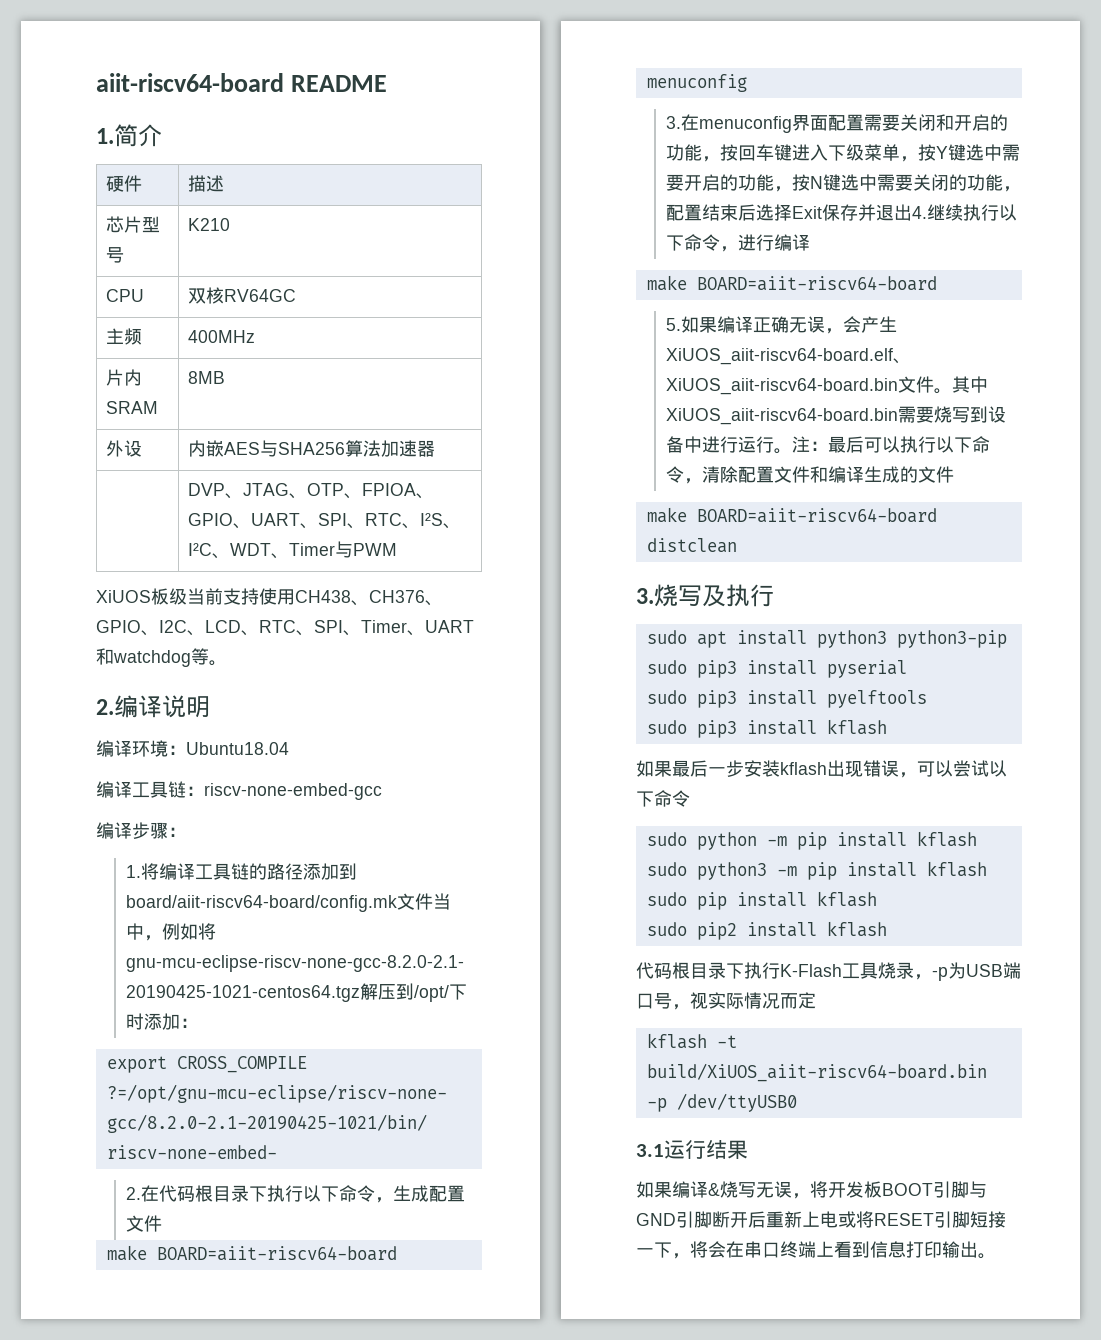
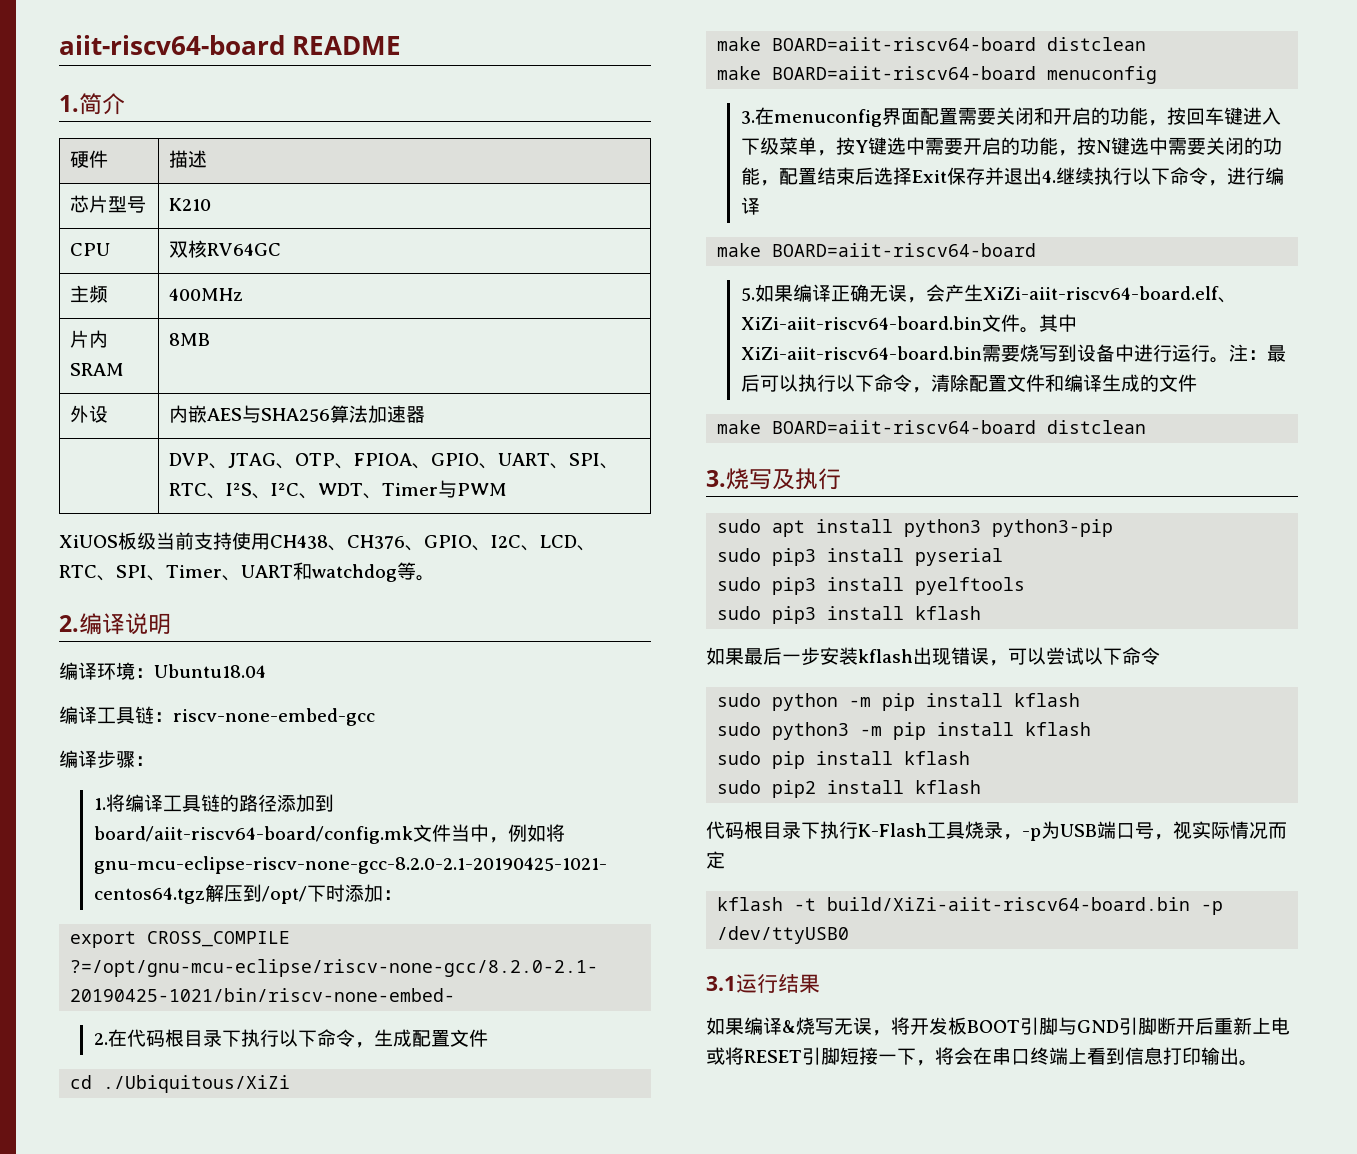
(162, 1223) none -> [70,1075,291,1093] [717,37,1147,51] // cd ./Ubiquitous/XiZi // make BOARD=aiit-riscv64-board distclean
[665,348,911,365] [665,378,898,395] XiUOS_aiit-riscv64-board.elf、XiUOS_aiit-riscv64-board.bin -> [982,286,1237,303] [740,316,982,330] XiZi-aiit-riscv64-board.elf、XiZi-aiit-riscv64-board.bin
[665,408,898,425] XiUOS_aiit-riscv64-board.bin -> [740,346,982,360] XiZi-aiit-riscv64-board.bin
[646,1063,987,1082] build/XiUOS_aiit-riscv64-board.bin -> [827,897,1191,911] build/XiZi-aiit-riscv64-board.bin

